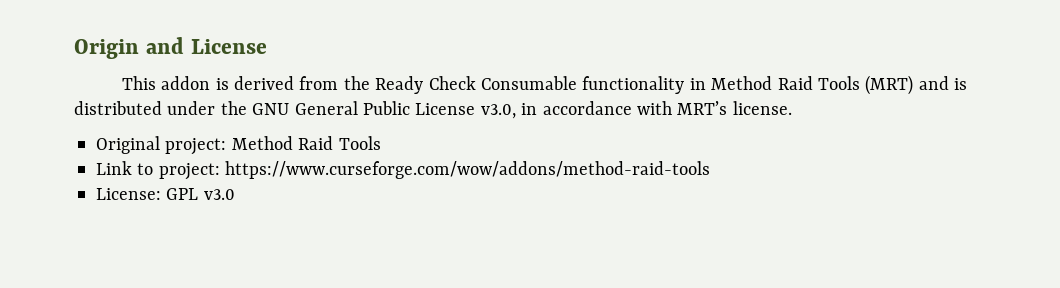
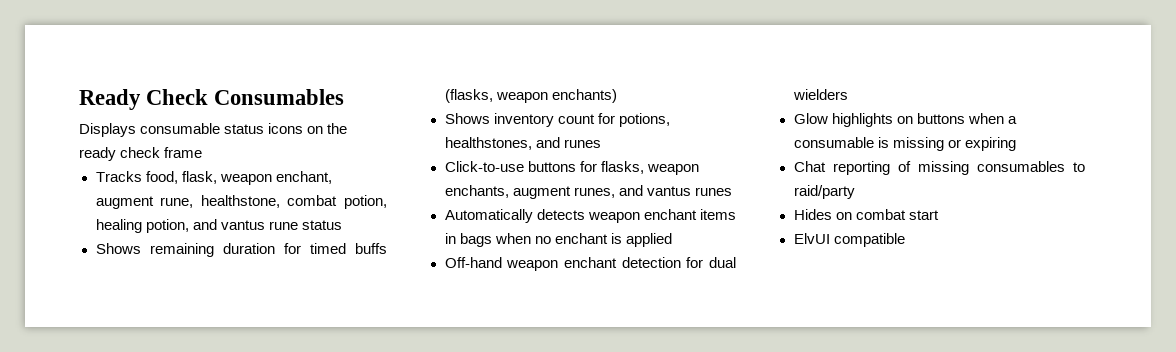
[74,37,267,59] [121,75,968,95] [74,101,792,119] [96,136,381,155] [96,161,711,180] [96,188,235,200] Origin and License // This addon is derived from the Ready Check Consumable functionality in Method Raid Tools (MRT) and is distributed under the GNU General Public License v3.0, in accordance with MRT’s license. // Original project: Method Raid Tools // Link to project: https://www.curseforge.com/wow/addons/method-raid-tools // License: GPL v3.0 -> [79,89,345,110] [79,123,348,137] [79,147,203,161] [95,171,332,185] [95,195,387,209] [95,219,342,233] [95,243,387,257] [444,89,617,103] [444,113,670,127] [444,137,601,150] [444,161,699,175] [444,185,732,199] [444,209,736,223] [444,233,672,247] [444,257,736,271] [792,89,848,100] [793,113,1017,127] [793,137,1016,151] [793,161,1085,175] [793,185,855,199] [793,209,939,220] [793,233,905,247] Ready Check Consumables // Displays consumable status icons on the ready check frame // Tracks food, flask, weapon enchant, augment rune, healthstone, combat potion, healing potion, and vantus rune status // Shows remaining duration for timed buffs (flasks, weapon enchants) // Shows inventory count for potions, healthstones, and runes // Click-to-use buttons for flasks, weapon enchants, augment runes, and vantus runes // Automatically detects weapon enchant items in bags when no enchant is applied // Off-hand weapon enchant detection for dual wielders // Glow highlights on buttons when a consumable is missing or expiring // Chat reporting of missing consumables to raid/party // Hides on combat start // ElvUI compatible

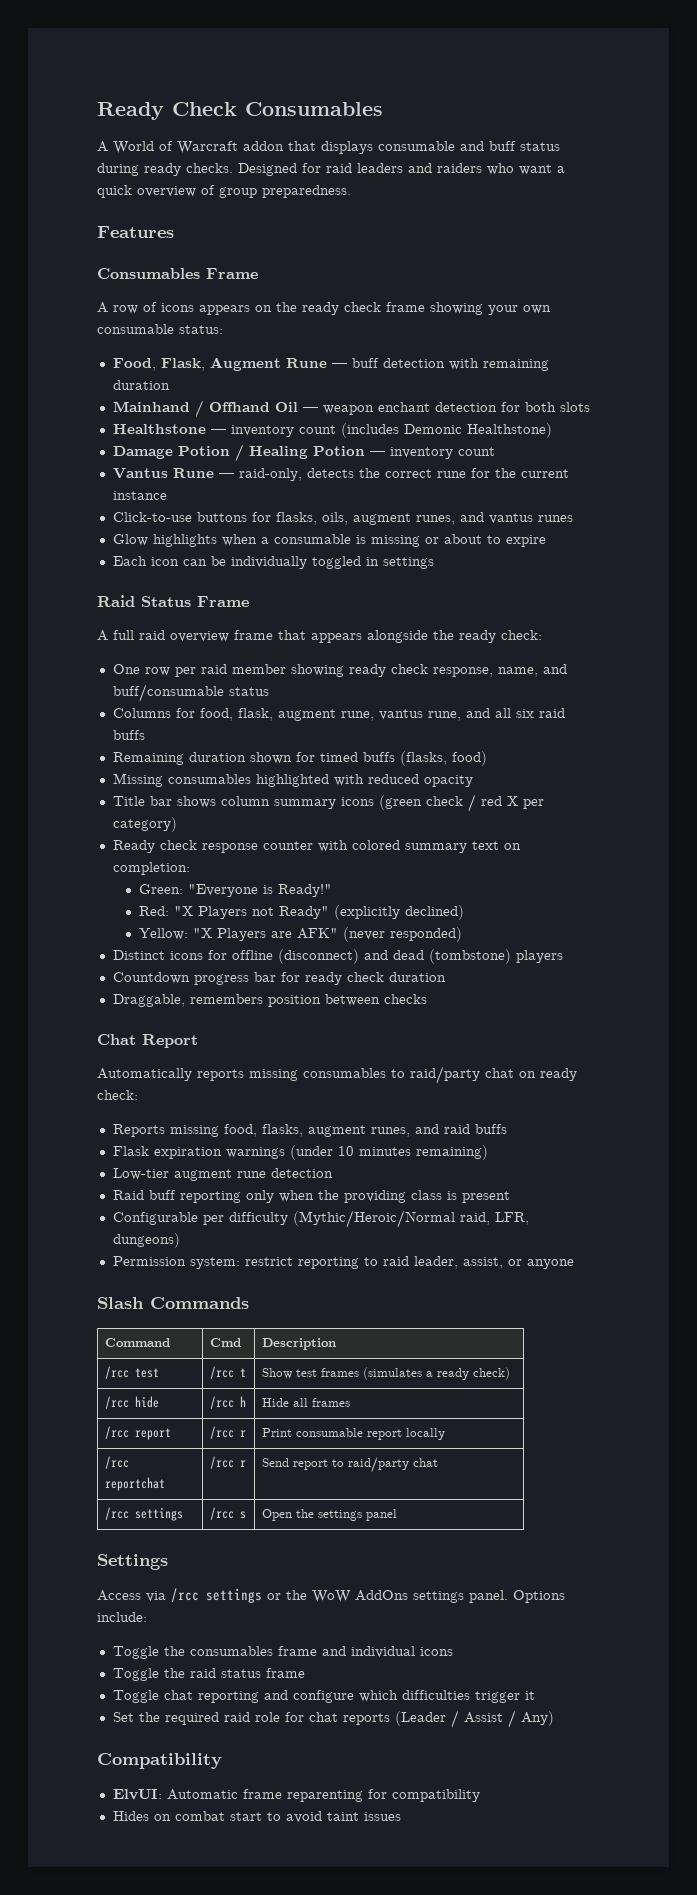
[79,123,304,137] Displays consumable status icons -> [97,141,560,154] [97,163,565,176] [97,185,351,198] [97,226,174,238] [97,268,258,279] [97,302,250,315] A World of Warcraft addon that displays consumable and buff status during ready checks. Designed for raid leaders and raiders who want a quick overview of group preparedness. // Features // Consumables Frame // A row of icons appears
[95,171,332,185] [95,195,387,209] [95,219,342,233] [95,243,387,257] [444,89,617,103] [444,113,670,127] [444,137,601,150] // Tracks food, flask, weapon enchant, augment rune, healthstone, combat potion, healing potion, and vantus rune status // Shows remaining duration for timed buffs (flasks, weapon enchants) // Shows inventory count for potions, healthstones, and runes -> [430,302,551,315] [97,324,223,334] [112,357,549,371] [112,380,170,390] [112,400,590,417] [112,423,552,438] [112,444,495,461] [112,468,569,481] [112,491,167,500] showing your own consumable status: // Food, Flask, Augment Rune — buff detection with remaining duration // Mainhand / Offhand Oil — weapon enchant detection for both slots // Healthstone — inventory count (includes Demonic Healthstone) // Damage Potion / Healing Potion — inventory count // Vantus Rune — raid-only, detects the correct rune for the current instance
[646,164,699,175] [444,185,509,198] weapon enchants, -> [321,512,348,525] oils,
[444,209,736,223] [444,233,672,247] [444,257,736,271] [792,89,848,100] // Automatically detects weapon enchant items in bags when no enchant is applied // Off-hand weapon enchant detection for dual wielders -> (573, 518) none
[896,113,965,124] on buttons -> (217, 540) none
[964,137,1016,151] [793,161,1085,175] [793,185,855,199] expiring // Chat reporting of missing consumables to raid/party -> [443,534,546,547] [112,556,434,569] [97,595,249,607] [97,630,542,643] [112,664,567,677] [112,684,269,702] [112,708,565,721] [112,730,145,740] [112,751,487,766] [112,773,473,787] [112,794,544,812] [112,817,177,832] [112,840,521,853] [112,862,190,875] [139,884,333,897] [139,905,465,920] [139,927,463,942] [112,949,563,964] [112,972,446,985] [112,994,427,1007] [97,1034,198,1048] [97,1066,577,1084] [97,1090,138,1100] [112,1124,507,1137] [112,1145,488,1160] [112,1168,333,1181] [112,1190,510,1203] [112,1210,529,1228] [112,1233,180,1248] [112,1256,574,1269] [97,1297,249,1309] [105,1338,171,1347] [210,1338,242,1347] [262,1338,337,1350] [105,1366,160,1379] [210,1366,247,1379] [262,1367,511,1380] [105,1396,160,1409] [210,1396,247,1409] [262,1398,351,1407] [105,1426,172,1440] [210,1426,247,1439] [262,1428,446,1440] [105,1456,130,1469] [105,1477,166,1491] [210,1456,247,1469] [262,1457,439,1473] [105,1507,184,1521] [210,1507,247,1520] [262,1509,398,1521] [97,1554,168,1570] [97,1588,565,1603] [97,1612,147,1622] [112,1646,453,1659] [112,1668,305,1681] [112,1690,535,1703] [112,1710,554,1728] [97,1753,222,1769] [112,1789,480,1802] about to expire // Each icon can be individually toggled in settings // Raid Status Frame // A full raid overview frame that appears alongside the ready check: // One row per raid member showing ready check response, name, and buff/consumable status // Columns for food, flask, augment rune, vantus rune, and all six raid buffs // Remaining duration shown for timed buffs (flasks, food) // Missing consumables highlighted with reduced opacity // Title bar shows column summary icons (green check / red X per category) // Ready check response counter with colored summary text on completion: // Green: "Everyone is Ready!" // Red: "X Players not Ready" (explicitly declined) // Yellow: "X Players are AFK" (never responded) // Distinct icons for offline (disconnect) and dead (tombstone) players // Countdown progress bar for ready check duration // Draggable, remembers position between checks // Chat Report // Automatically reports missing consumables to raid/party chat on ready check: // Reports missing food, flasks, augment runes, and raid buffs // Flask expiration warnings (under 10 minutes remaining) // Low-tier augment rune detection // Raid buff reporting only when the providing class is present // Configurable per difficulty (Mythic/Heroic/Normal raid, LFR, dungeons) // Permission system: restrict reporting to raid leader, assist, or anyone // Slash Commands // Command | Cmd | Description // /rcc test | /rcc t | Show test frames (simulates a ready check) // /rcc hide | /rcc h | Hide all frames // /rcc report | /rcc r | Print consumable report locally // /rcc reportchat | /rcc r | Send report to raid/party chat // /rcc settings | /rcc s | Open the settings panel // Settings // Access via /rcc settings or the WoW AddOns settings panel. Options include: // Toggle the consumables frame and individual icons // Toggle the raid status frame // Toggle chat reporting and configure which difficulties trigger it // Set the required raid role for chat reports (Leader / Assist / Any) // Compatibility // ElvUI: Automatic frame reparenting for compatibility
[793,233,905,247] // ElvUI compatible -> [266,1811,401,1823] to avoid taint issues

